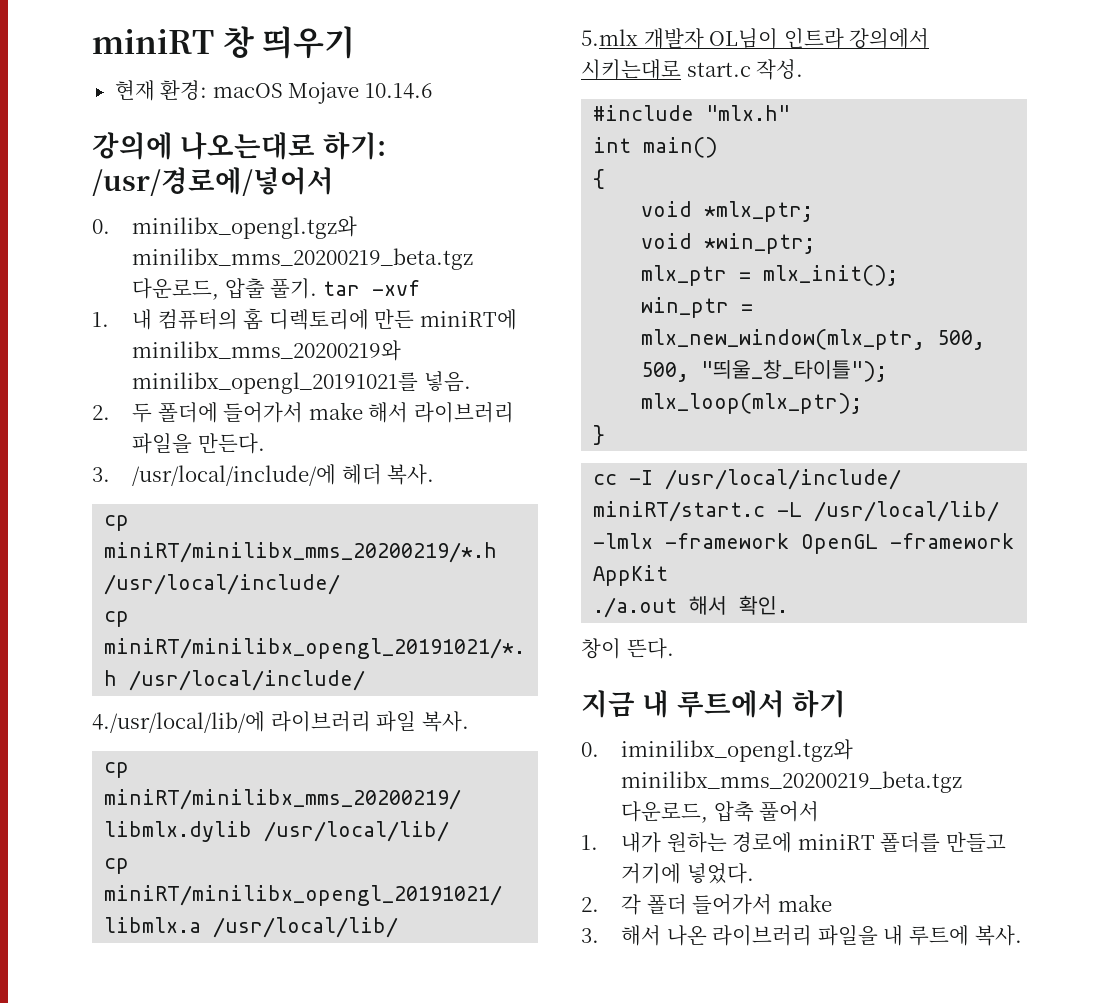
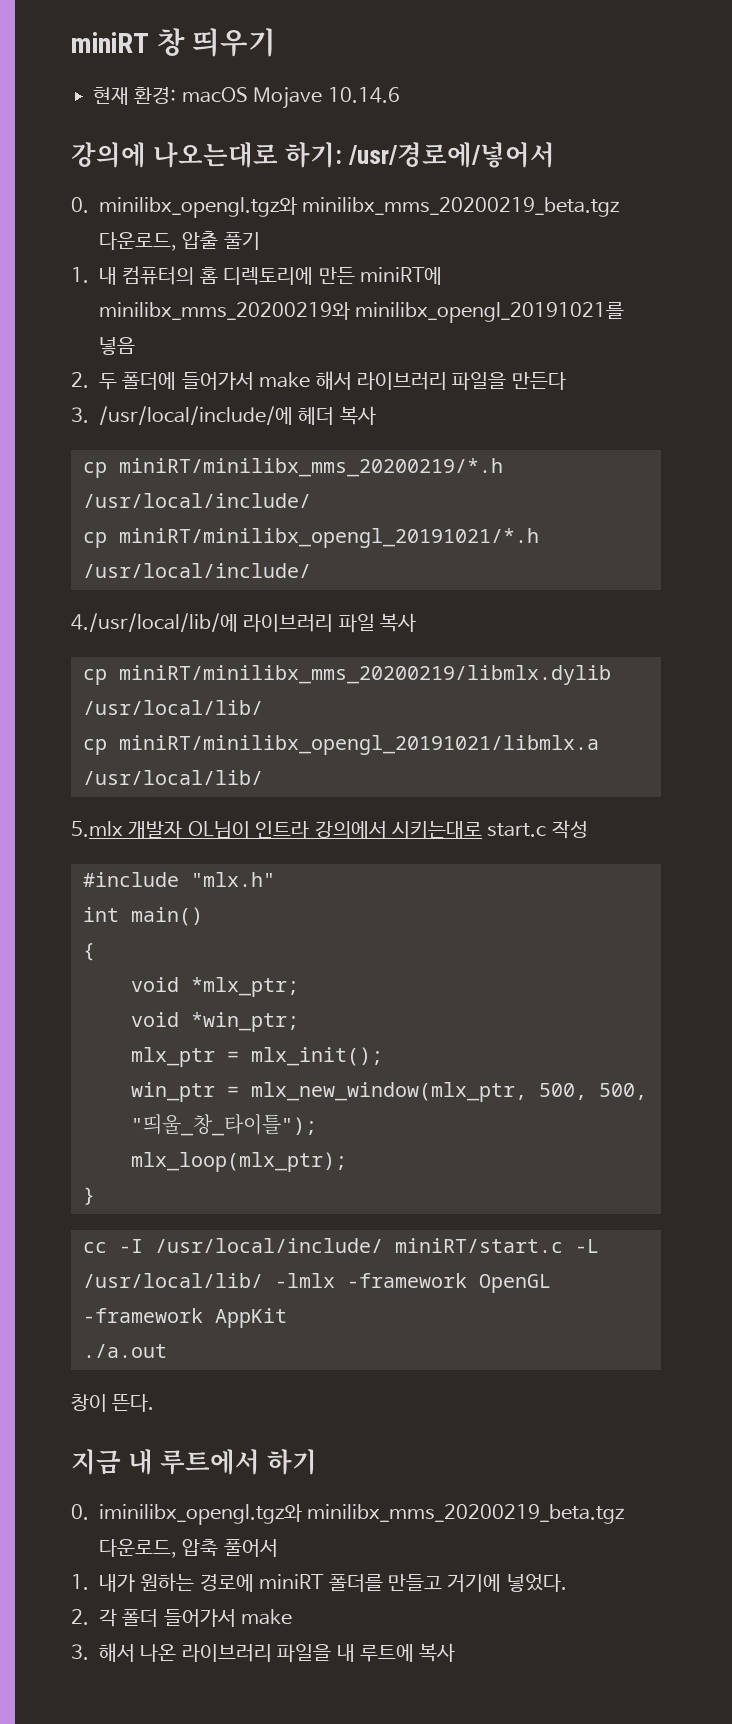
[270,278,420,299] 풀기. tar -xvf -> [223,232,260,250] 풀기
[423,371,471,392] 넣음. -> [99,337,135,355] 넣음
[197,433,265,454] 만든다. -> [511,372,566,390] 만든다
[387,464,435,485] 복사. -> [339,406,376,425] 복사
[421,711,469,732] 복사. -> [380,613,417,632] 복사
[756,59,804,80] 작성. -> [551,820,588,839] 작성
[689,595,789,615] 해서 확인. -> (167, 1351) none
[974,925,1022,946] 복사. -> [419,1643,456,1662] 복사

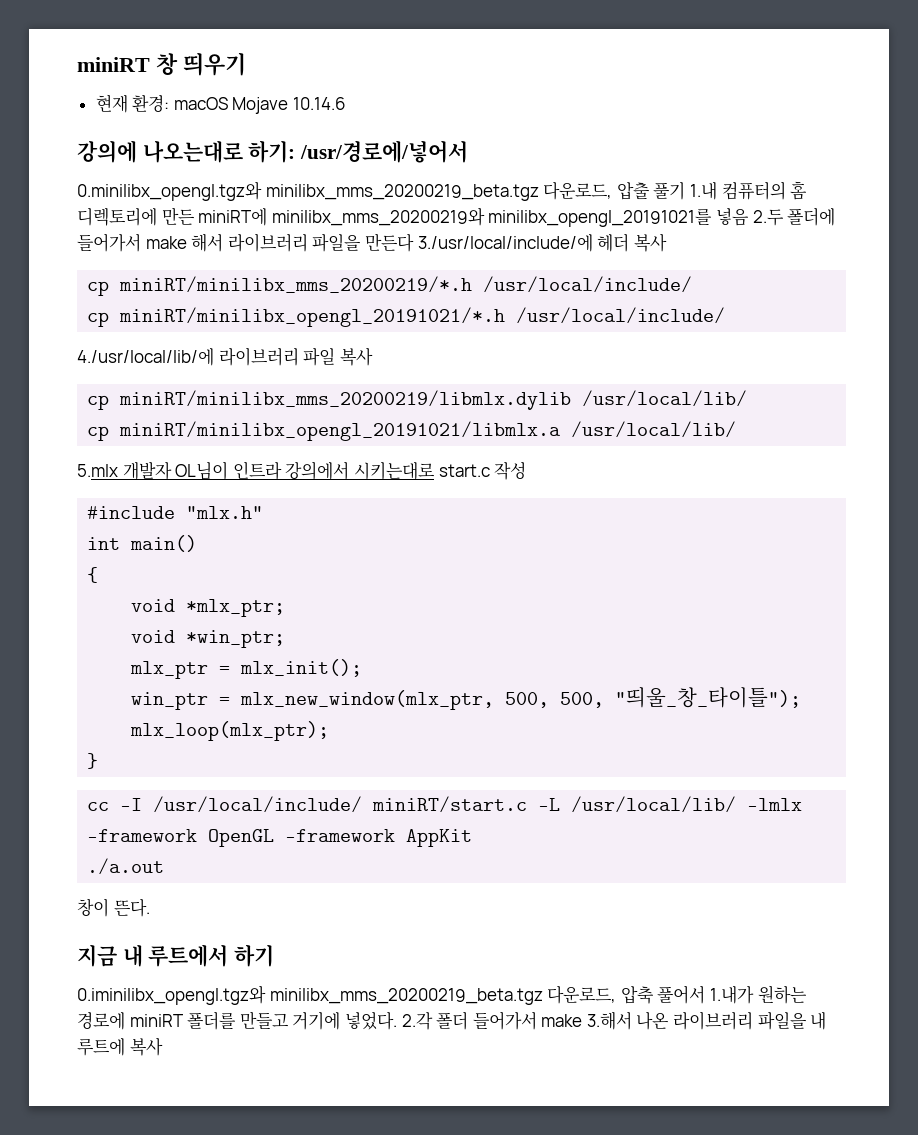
[71,197,297,218] 0. minilibx_opengl.tgz와 -> [77,181,262,201] 0.minilibx_opengl.tgz와
[71,267,117,285] // 1. 내 -> [689,181,717,200] 1.내
[71,372,117,390] // 2. 두 -> [752,209,784,226] 2.두
[71,406,293,425] // 3. /usr/local/include/에 -> [417,234,593,252] 3./usr/local/include/에
[71,1504,302,1525] 0. iminilibx_opengl.tgz와 -> [77,985,266,1005] 0.iminilibx_opengl.tgz와
[71,1574,135,1592] // 1. 내가 -> [709,985,754,1004] 1.내가
[71,1609,117,1627] // 2. 각 -> [401,1012,433,1030] 2.각
[71,1643,135,1662] // 3. 해서 -> [586,1011,632,1030] 3.해서

